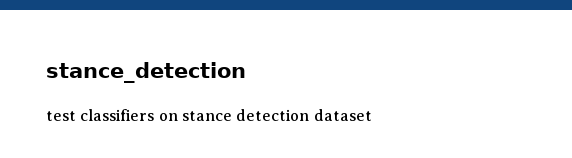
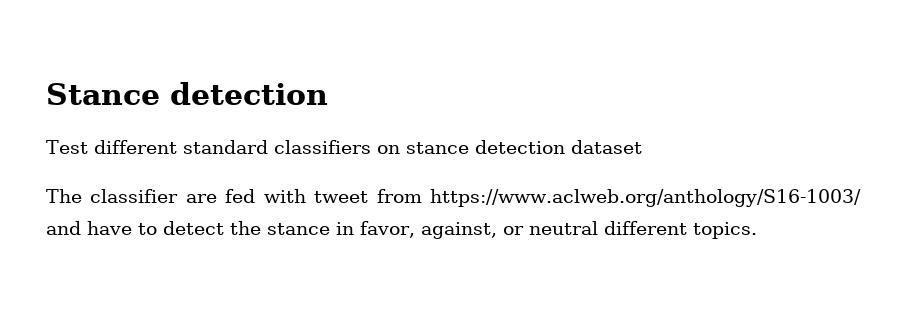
[46,62,246,83] [46,111,76,121] stance_detection // test -> [46,82,328,105] [46,140,268,154] Stance detection // Test different standard
(372, 115) none -> [46,189,862,207] [46,221,757,239] // The classifier are fed with tweet from https://www.aclweb.org/anthology/S16-1003/ and have to detect the stance in favor, against, or neutral different topics.

